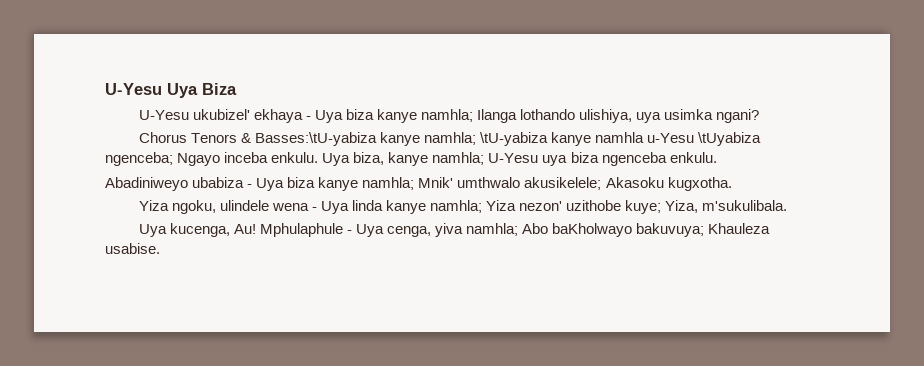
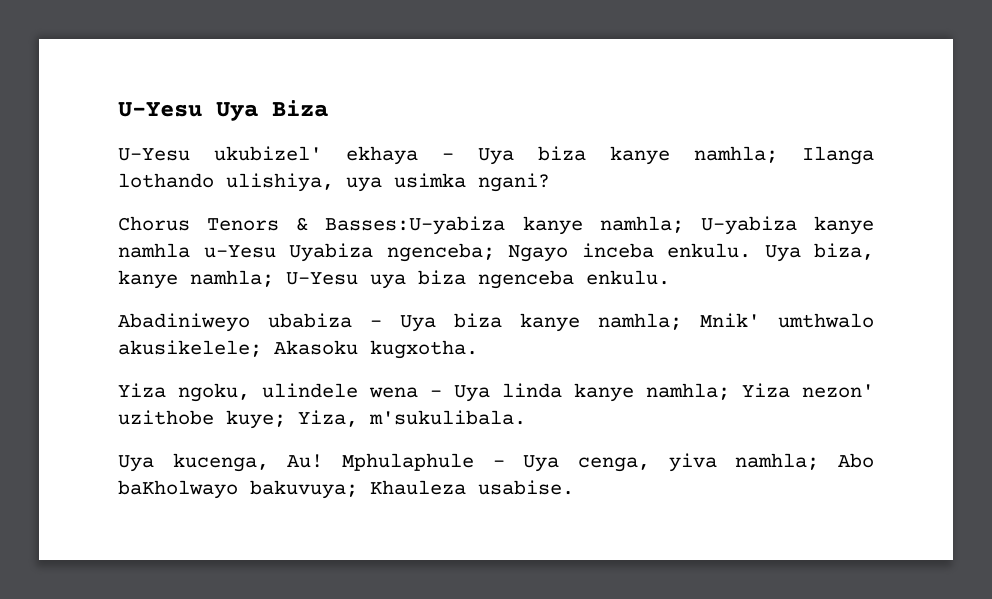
[254,132,548,146] Basses:\tU-yabiza kanye namhla; \tU-yabiza -> [325,216,797,235] Basses:U-yabiza kanye namhla; U-yabiza
[698,132,762,146] \tUyabiza -> [289,243,373,262] Uyabiza

